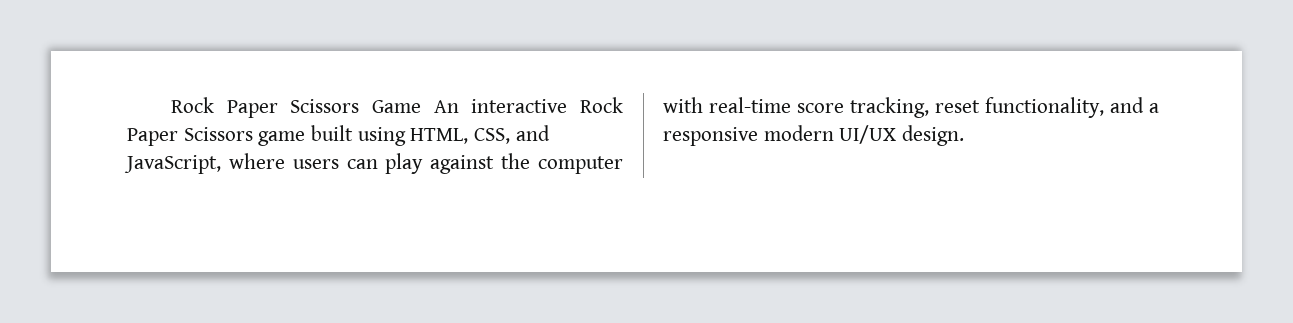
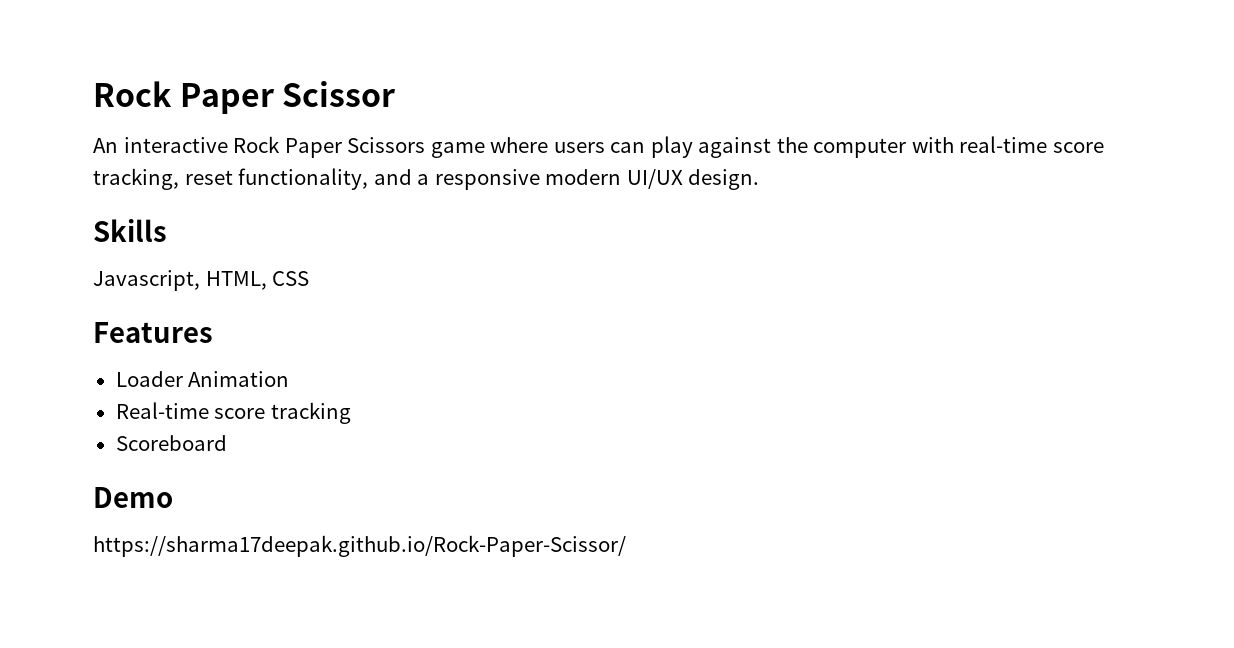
[171,97,422,118] Rock Paper Scissors Game -> [93,81,396,114] Rock Paper Scissor //
[311,125,550,146] [124,155,221,174] built using HTML, CSS, and JavaScript, -> (485, 150) none
(965, 135) none -> [93,219,167,242] [93,270,310,291] [93,322,213,343] [115,371,290,387] [115,402,351,424] [115,435,227,451] [93,487,173,508] [93,535,626,557] // Skills // Javascript, HTML, CSS // Features // Loader Animation // Real-time score tracking // Scoreboard // Demo // https://sharma17deepak.github.io/Rock-Paper-Scissor/

